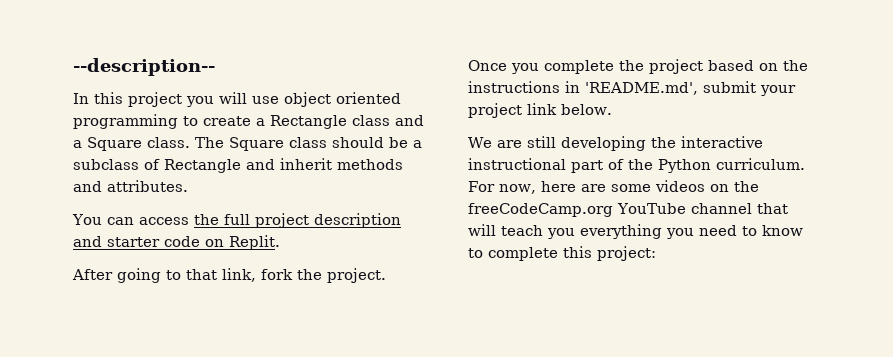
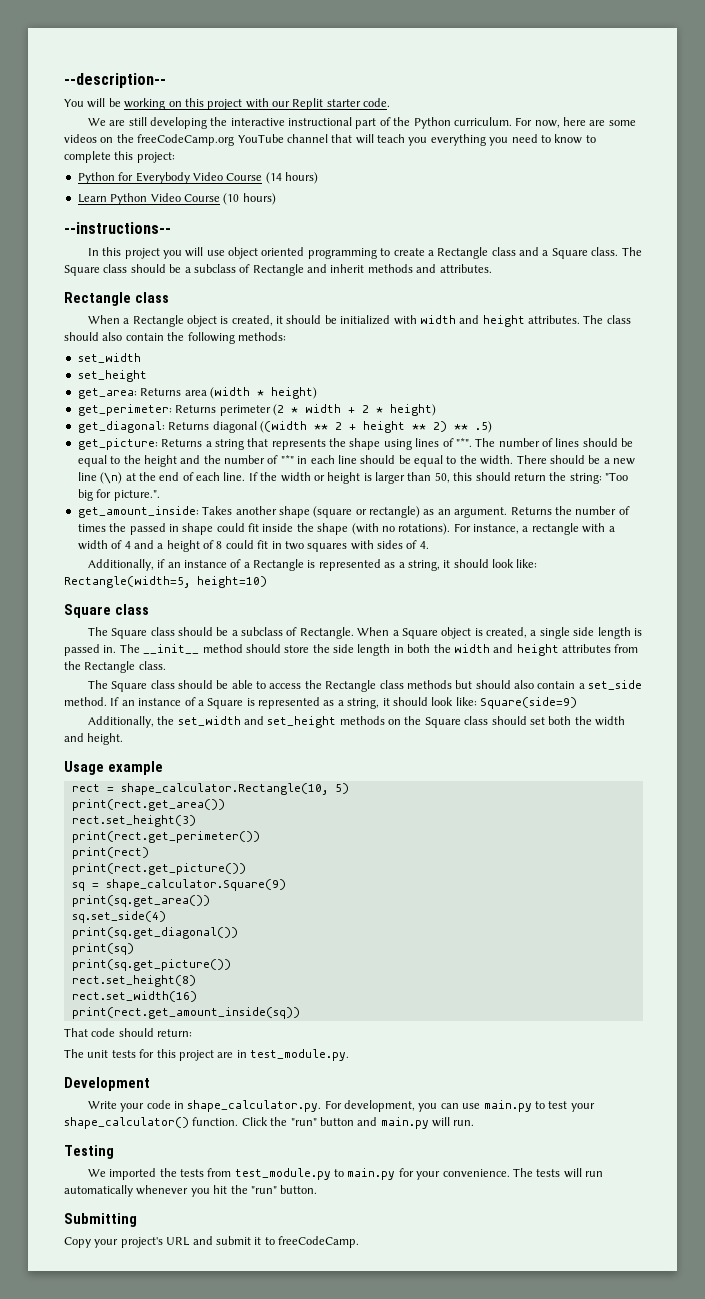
[73,92,401,107] [73,114,424,129] [73,137,422,151] [73,158,403,173] [73,180,188,192] [72,213,401,228] [73,235,280,250] [72,268,386,283] [468,59,808,74] [468,81,796,96] [468,103,612,118] In this project you will use object oriented programming to create a Rectangle class and a Square class. The Square class should be a subclass of Rectangle and inherit methods and attributes. // You can access the full project description and starter code on Replit. // After going to that link, fork the project. Once you complete the project based on the instructions in 'README.md', submit your project link below. -> [64,98,391,110] You will be working on this project with our Replit starter code.
(656, 253) none -> [77,172,318,184] [77,193,276,205] [64,222,171,234] [87,247,642,259] [64,264,492,276] [64,292,169,306] [87,315,631,327] [64,332,286,344] [77,353,141,363] [77,370,147,382] [77,387,317,399] [77,404,436,416] [77,421,492,433] [77,438,634,450] [77,455,635,467] [77,472,628,484] [77,489,160,501] [77,506,630,518] [77,523,615,535] [77,540,429,552] [87,559,538,571] [64,576,267,588] [64,604,149,618] [87,627,642,639] [64,644,639,656] [64,661,166,673] [87,680,643,692] [64,697,577,709] [87,716,626,728] [64,733,124,745] [64,761,163,775] [71,783,349,795] [71,799,225,811] [71,815,196,827] [71,831,260,843] [71,847,149,859] [71,863,246,875] [71,879,286,891] [71,895,210,907] [71,911,166,923] [71,927,238,939] [71,943,134,955] [71,959,231,971] [71,975,196,987] [71,991,197,1002] [71,1007,300,1019] [64,1028,193,1037] [64,1049,349,1061] [64,1077,150,1091] [87,1100,595,1112] [64,1117,475,1129] [64,1145,114,1159] [87,1168,604,1180] [64,1185,318,1197] [64,1213,137,1227] [64,1236,359,1248] // Python for Everybody Video Course (14 hours) // Learn Python Video Course (10 hours) // --instructions-- // In this project you will use object oriented programming to create a Rectangle class and a Square class. The Square class should be a subclass of Rectangle and inherit methods and attributes. // Rectangle class // When a Rectangle object is created, it should be initialized with width and height attributes. The class should also contain the following methods: // set_width // set_height // get_area: Returns area (width * height) // get_perimeter: Returns perimeter (2 * width + 2 * height) // get_diagonal: Returns diagonal ((width ** 2 + height ** 2) ** .5) // get_picture: Returns a string that represents the shape using lines of "*". The number of lines should be equal to the height and the number of "*" in each line should be equal to the width. There should be a new line (\n) at the end of each line. If the width or height is larger than 50, this should return the string: "Too big for picture.". // get_amount_inside: Takes another shape (square or rectangle) as an argument. Returns the number of times the passed in shape could fit inside the shape (with no rotations). For instance, a rectangle with a width of 4 and a height of 8 could fit in two squares with sides of 4. // Additionally, if an instance of a Rectangle is represented as a string, it should look like: Rectangle(width=5, height=10) // Square class // The Square class should be a subclass of Rectangle. When a Square object is created, a single side length is passed in. The __init__ method should store the side length in both the width and height attributes from the Rectangle class. // The Square class should be able to access the Rectangle class methods but should also contain a set_side method. If an instance of a Square is represented as a string, it should look like: Square(side=9) // Additionally, the set_width and set_height methods on the Square class should set both the width and height. // Usage example // rect = shape_calculator.Rectangle(10, 5) // print(rect.get_area()) // rect.set_height(3) // print(rect.get_perimeter()) // print(rect) // print(rect.get_picture()) // sq = shape_calculator.Square(9) // print(sq.get_area()) // sq.set_side(4) // print(sq.get_diagonal()) // print(sq) // print(sq.get_picture()) // rect.set_height(8) // rect.set_width(16) // print(rect.get_amount_inside(sq)) // That code should return: // The unit tests for this project are in test_module.py. // Development // Write your code in shape_calculator.py. For development, you can use main.py to test your shape_calculator() function. Click the "run" button and main.py will run. // Testing // We imported the tests from test_module.py to main.py for your convenience. The tests will run automatically whenever you hit the "run" button. // Submitting // Copy your project's URL and submit it to freeCodeCamp.

